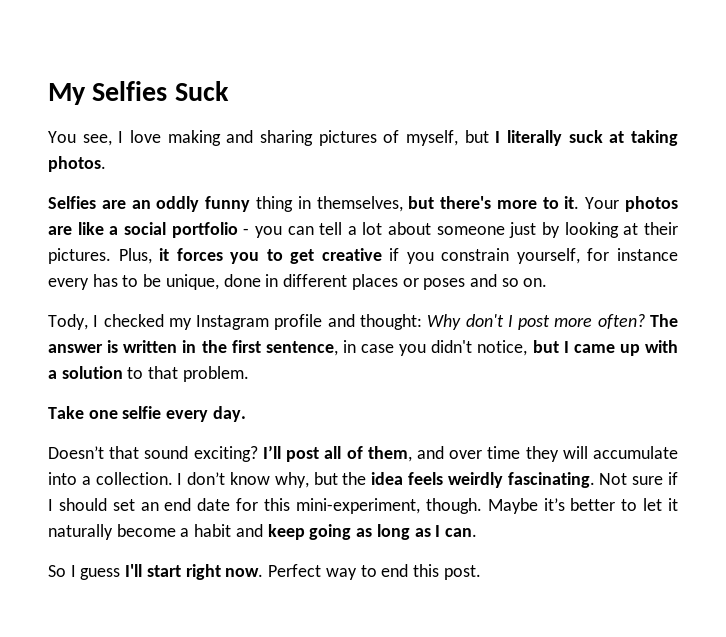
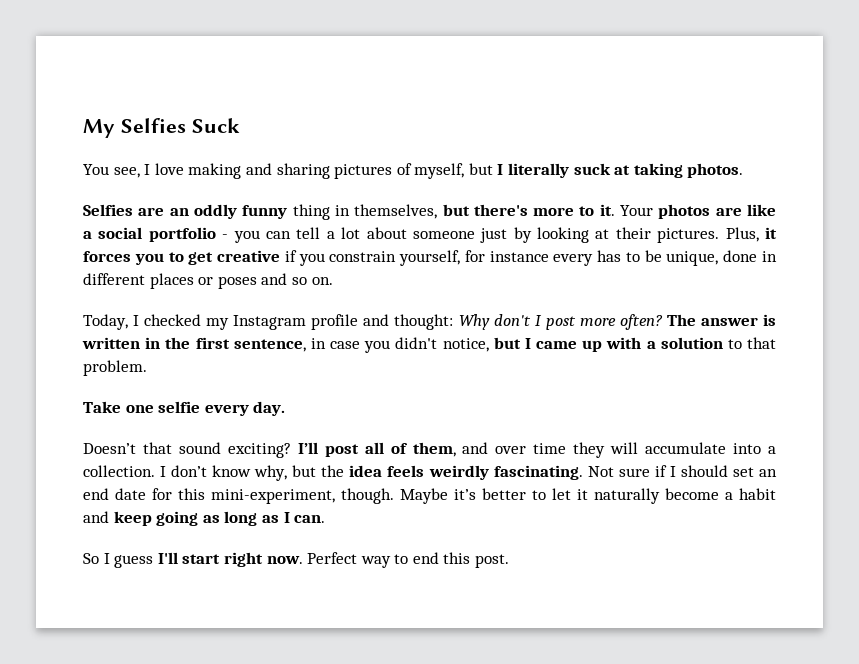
[48,314,88,330] Tody, -> [83,314,128,330] Today,

